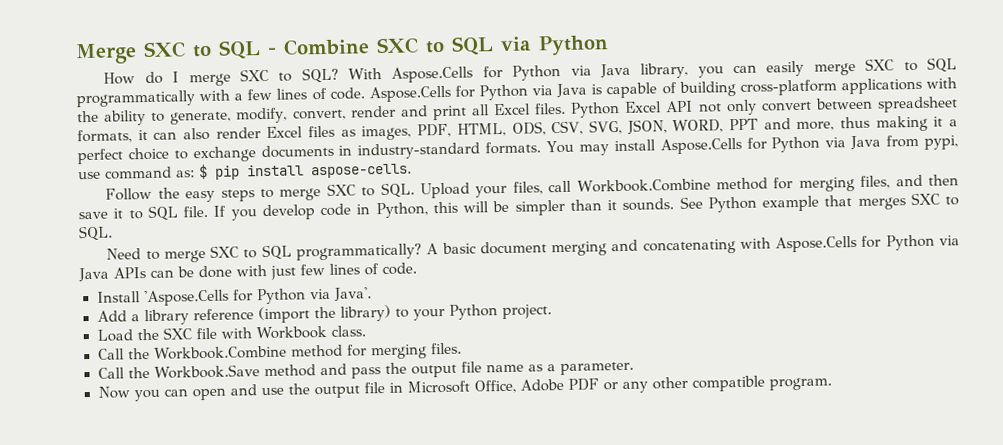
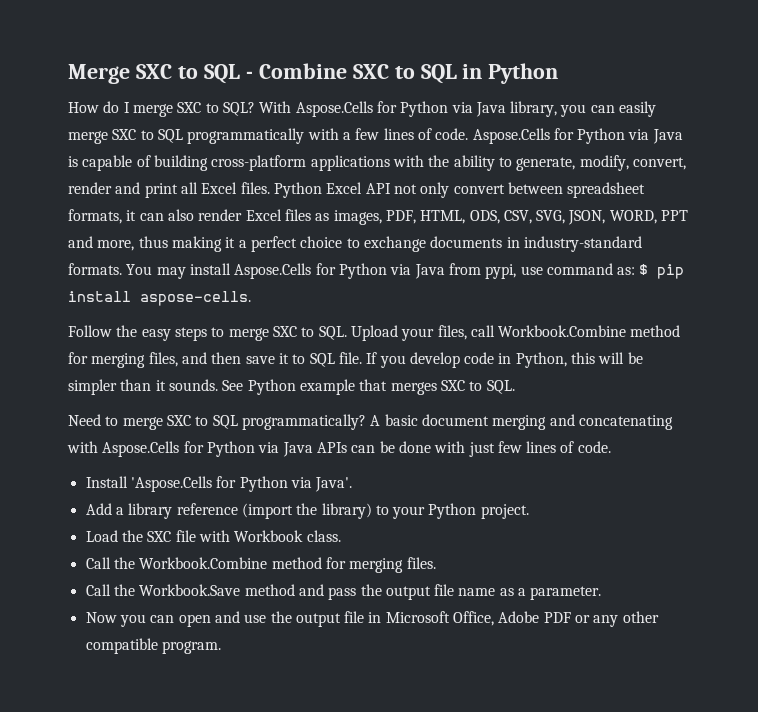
[500,36,532,51] via -> [462,64,483,79] in

